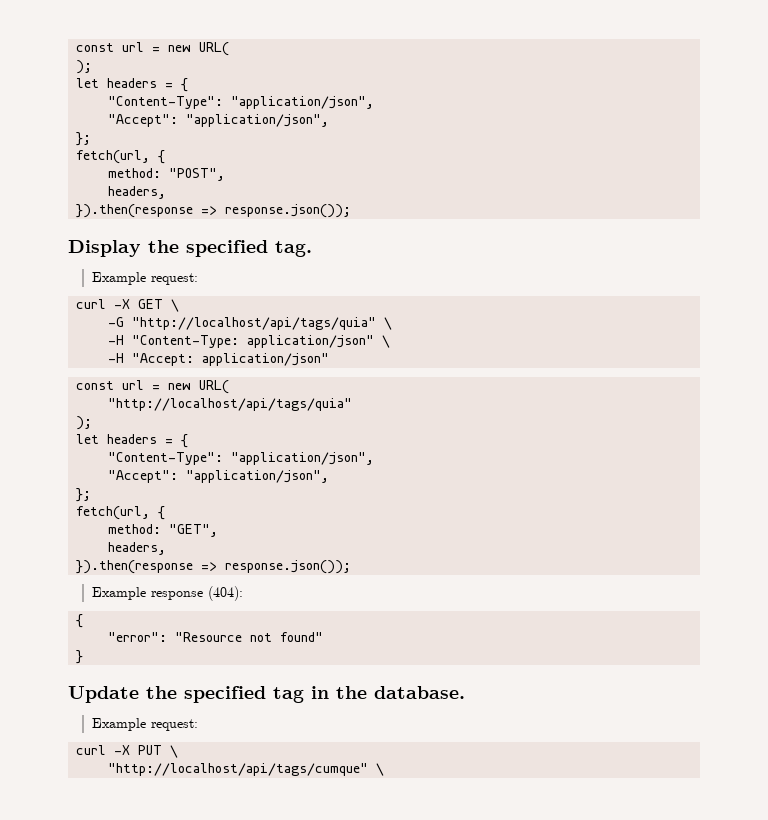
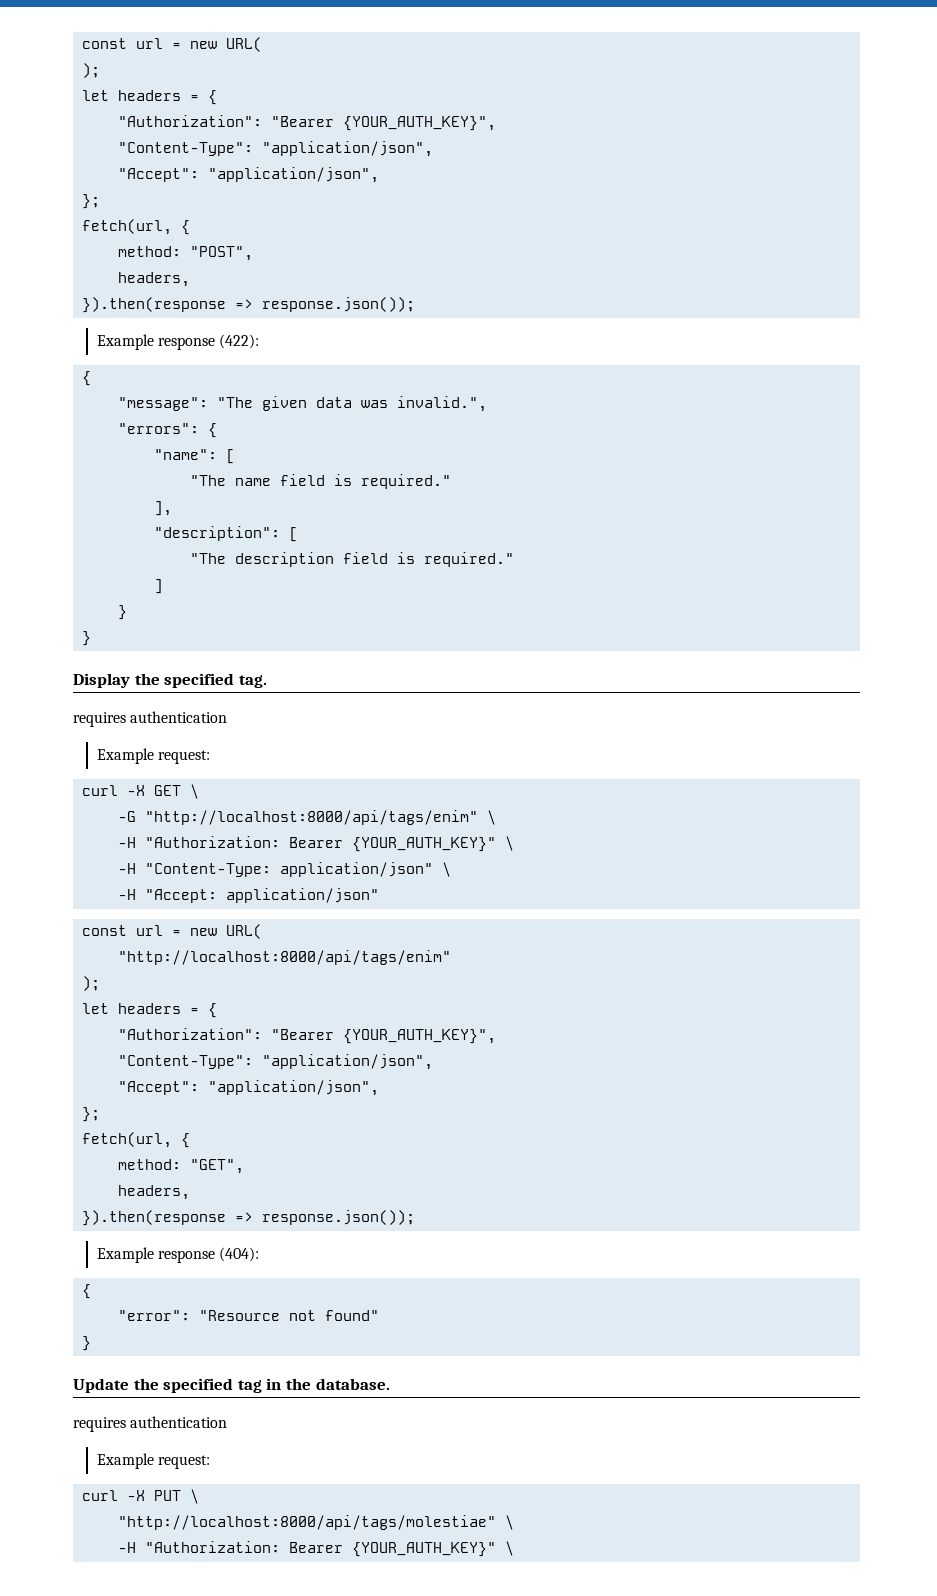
(189, 85) none -> [118,115,497,131] // "Authorization": "Bearer {YOUR_AUTH_KEY}",
(352, 211) none -> [96,334,260,350] [82,371,92,386] [118,396,488,412] [118,423,218,438] [154,449,236,464] [190,474,452,489] [154,501,173,516] [154,526,299,542] [190,552,515,567] [154,579,164,594] [118,605,128,620] [82,631,92,646] // Example response (422): // { // "message": "The given data was invalid.", // "errors": { // "name": [ // "The name field is required." // ], // "description": [ // "The description field is required." // ] // } // }
(312, 249) none -> [73,711,228,727] // requires authentication
[132,317,377,330] "http://localhost/api/tags/quia" -> [145,810,497,825] [118,836,497,852] "http://localhost:8000/api/tags/enim" \ // -H "Authorization: Bearer {YOUR_AUTH_KEY}"
[108,398,353,411] [76,416,93,430] [76,434,189,448] "http://localhost/api/tags/quia" // ); // let headers = { -> [118,950,452,965] [82,976,101,991] [82,1003,218,1018] [118,1028,497,1044] "http://localhost:8000/api/tags/enim" // ); // let headers = { // "Authorization": "Bearer {YOUR_AUTH_KEY}",
(465, 692) none -> [73,1416,228,1432] // requires authentication
[108,763,385,776] "http://localhost/api/tags/cumque" \ -> [118,1515,515,1530] [118,1541,515,1557] "http://localhost:8000/api/tags/molestiae" \ // -H "Authorization: Bearer {YOUR_AUTH_KEY}" \

